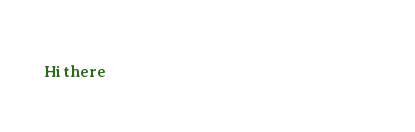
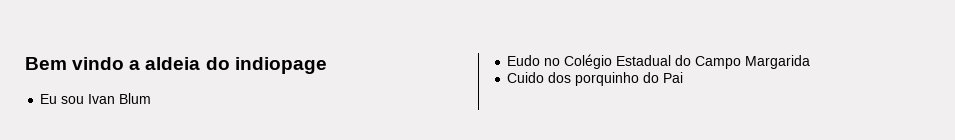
[44,65,107,77] Hi there -> [25,57,327,74] [40,93,152,104] [507,54,811,69] [507,72,684,86] Bem vindo a aldeia do indiopage // Eu sou Ivan Blum // Eudo no Colégio Estadual do Campo Margarida // Cuido dos porquinho do Pai

